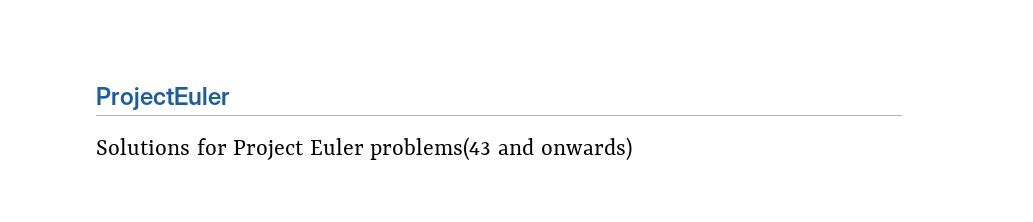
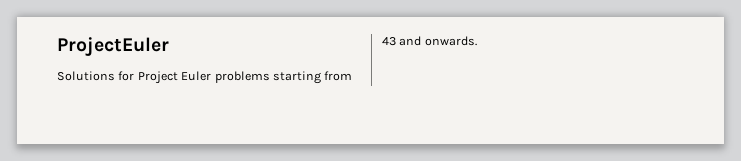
[370,137,632,161] problems(43 and onwards) -> [214,71,353,84] [382,36,477,46] problems starting from 43 and onwards.

